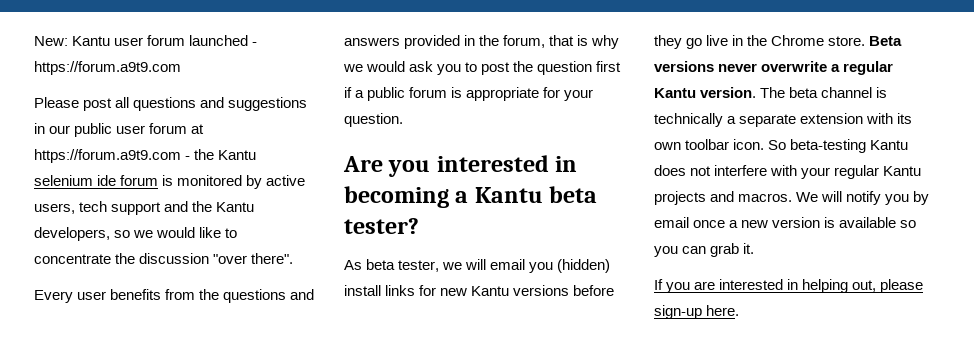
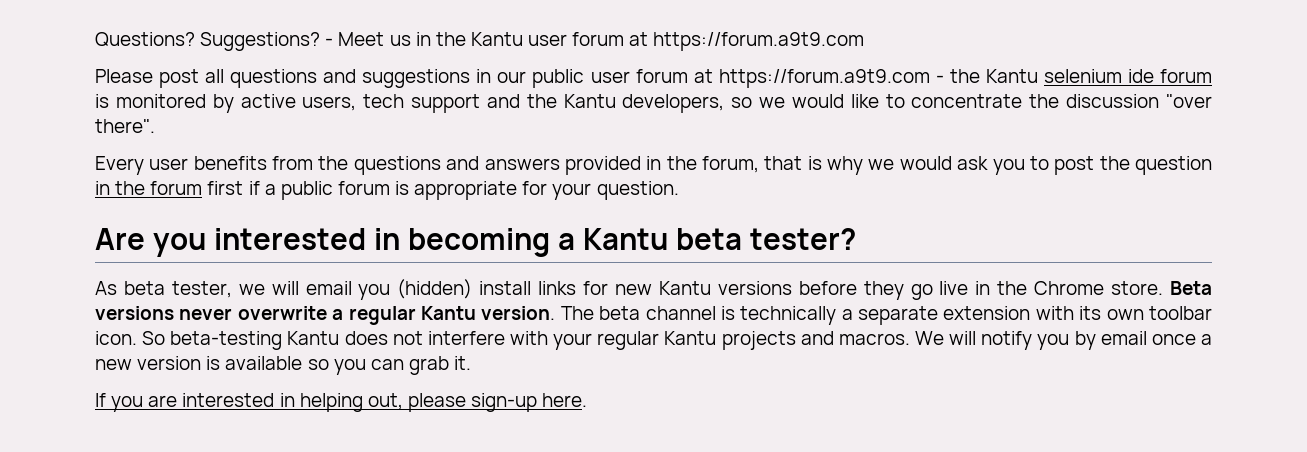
[34,36,68,46] New: -> [95,32,466,51] Questions? Suggestions? - Meet us in the
[189,35,258,46] launched - -> [629,32,649,46] at
(593, 68) none -> [95,181,203,195] in the forum

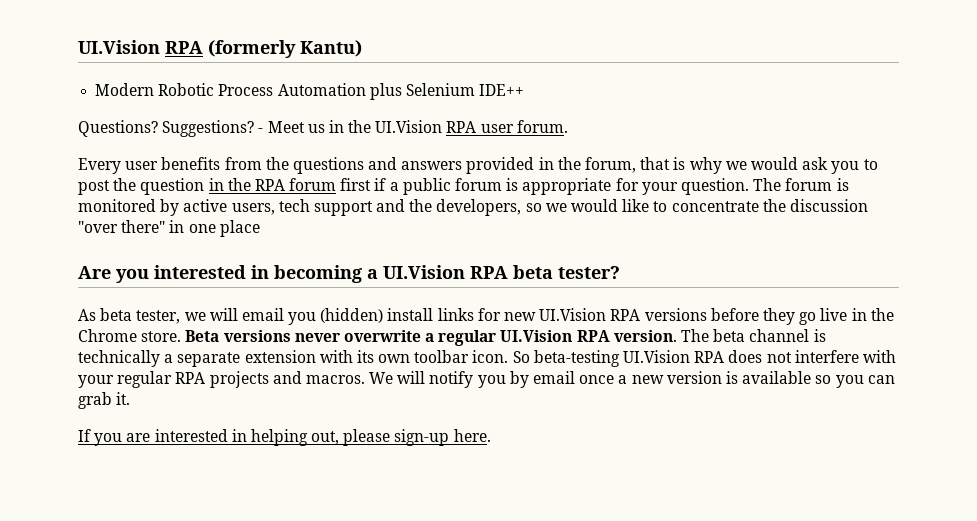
(95, 39) none -> [78,40,362,58] [95,83,525,100] UI.Vision RPA (formerly Kantu) // Modern Robotic Process Automation plus Selenium IDE++ //
[470,32,865,51] [95,69,1212,88] [95,94,1213,113] [95,119,155,133] Kantu user forum at https://forum.a9t9.com // Please post all questions and suggestions in our public user forum at https://forum.a9t9.com - the Kantu selenium ide forum is monitored by active users, tech support and the Kantu developers, so we would like to concentrate the discussion "over there". -> [375,120,568,133] UI.Vision RPA user forum.
(146, 188) none -> [254,179,285,191] RPA
(679, 190) none -> [753,178,849,191] [78,199,868,216] [78,220,260,237] The forum is monitored by active users, tech support and the developers, so we would like to concentrate the discussion "over there" in one place
[582,228,668,250] Kantu -> [383,265,508,279] UI.Vision RPA
[658,281,711,295] Kantu -> [539,308,641,321] UI.Vision RPA
[420,306,476,320] Kantu -> [500,330,610,342] UI.Vision RPA
[287,331,340,345] Kantu -> [623,350,725,363] UI.Vision RPA
[664,331,717,345] Kantu -> [175,372,206,384] RPA

